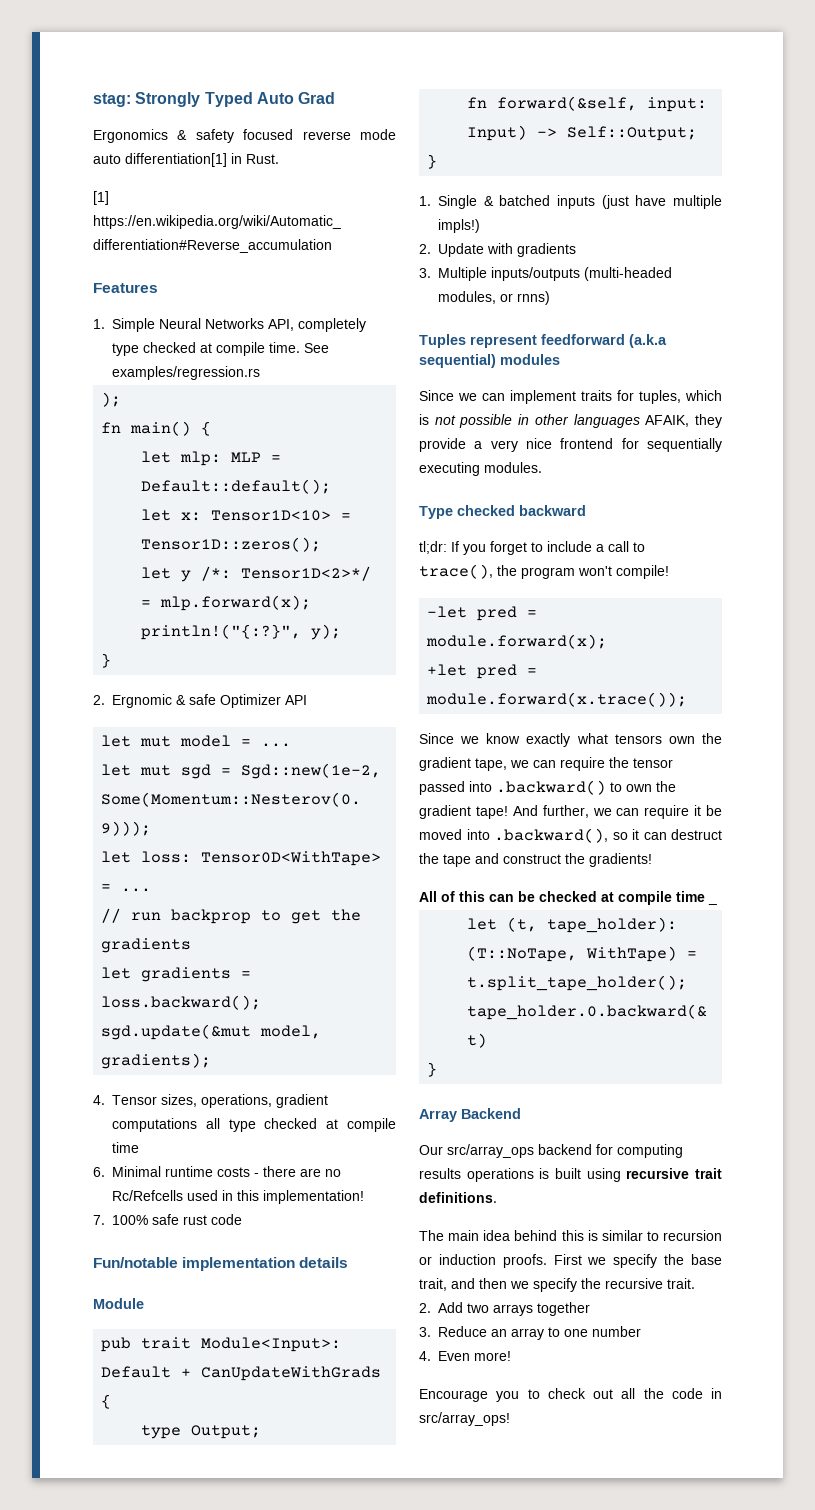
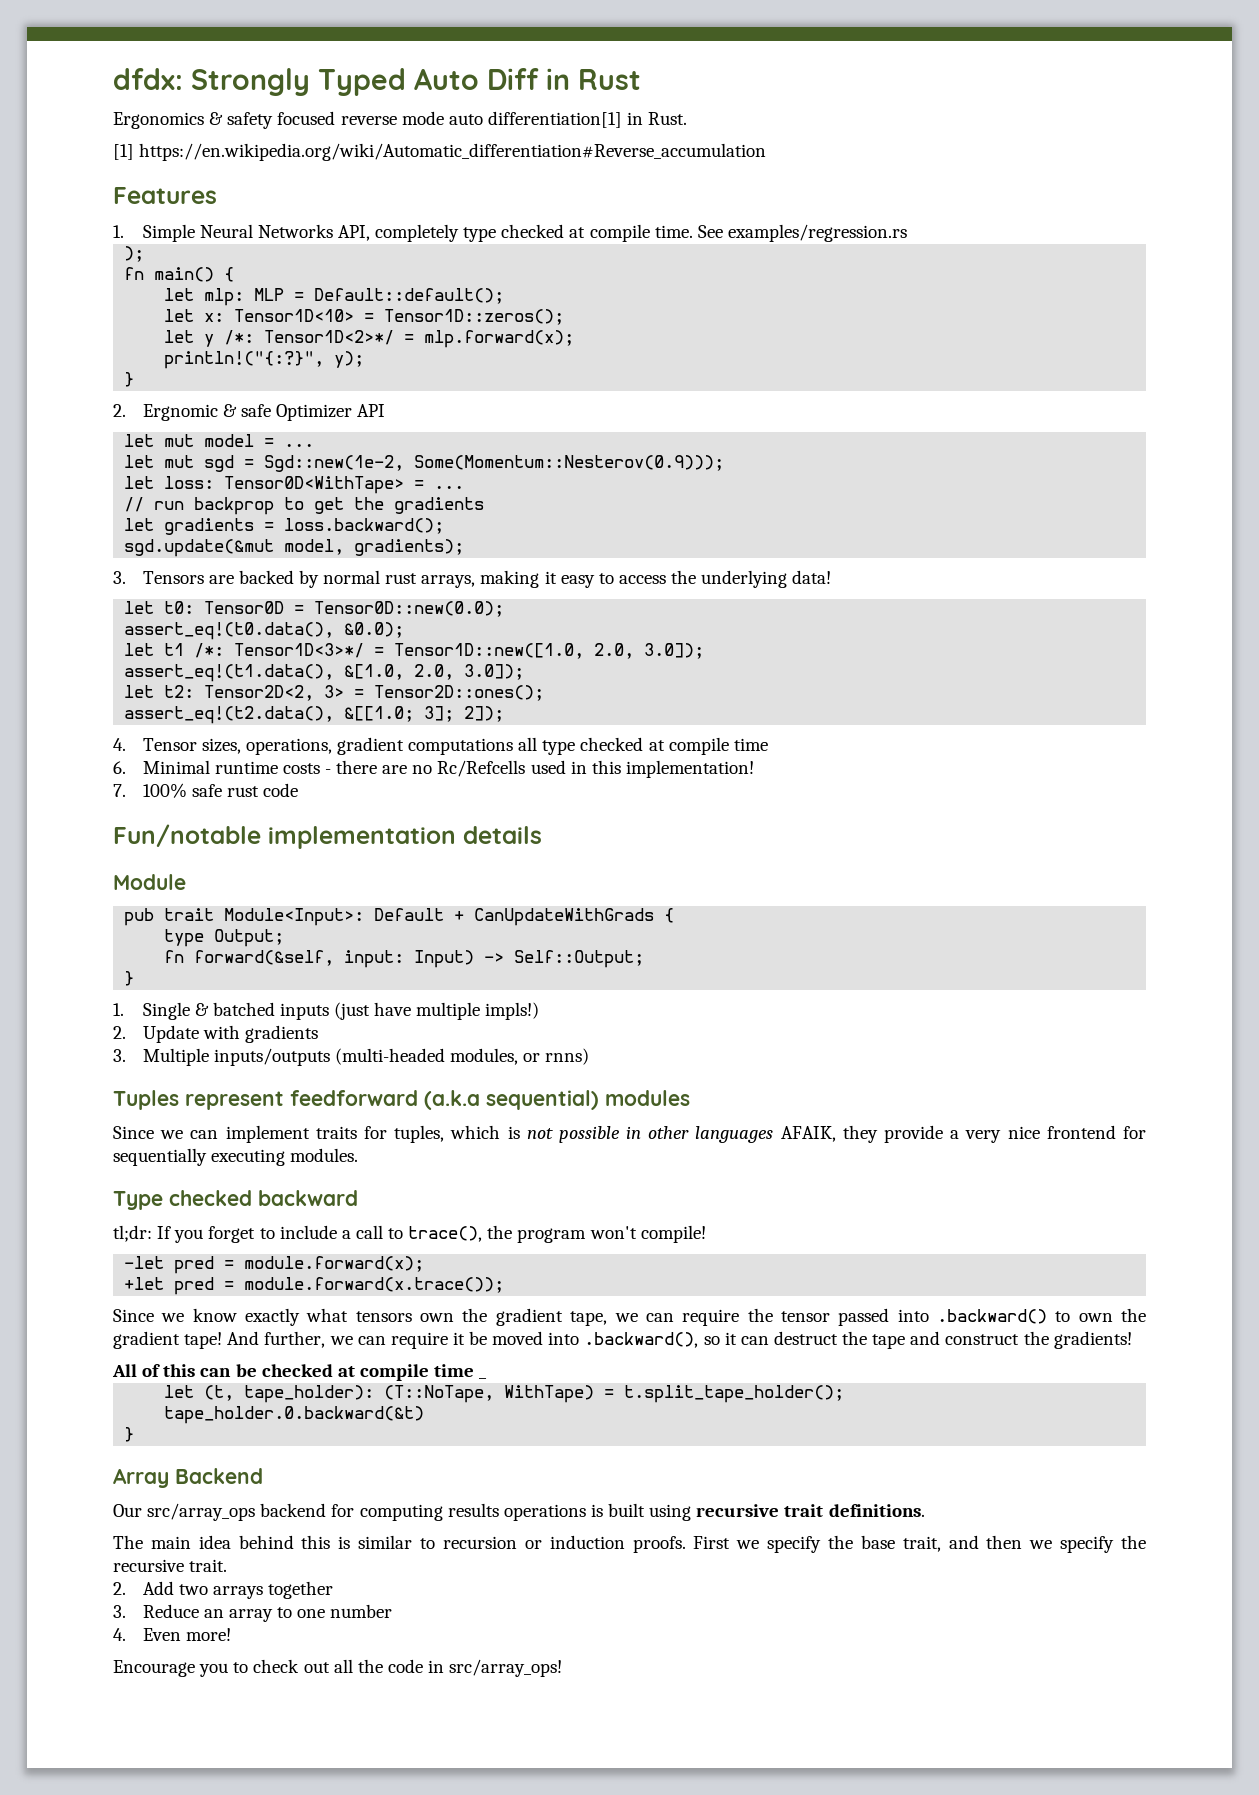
[93,93,131,107] stag: -> [113,68,183,90] dfdx:
[298,92,336,104] Grad -> [487,68,641,90] Diff in Rust
(212, 1061) none -> [113,570,832,588] [124,601,505,617] [124,622,405,640] [124,643,705,659] [124,664,525,682] [124,685,545,701] [124,706,505,724] // 3. Tensors are backed by normal rust arrays, making it easy to access the underlying data! // let t0: Tensor0D = Tensor0D::new(0.0); // assert_eq!(t0.data(), &0.0); // let t1 /*: Tensor1D<3>*/ = Tensor1D::new([1.0, 2.0, 3.0]); // assert_eq!(t1.data(), &[1.0, 2.0, 3.0]); // let t2: Tensor2D<2, 3> = Tensor2D::ones(); // assert_eq!(t2.data(), &[[1.0; 3]; 2]);

